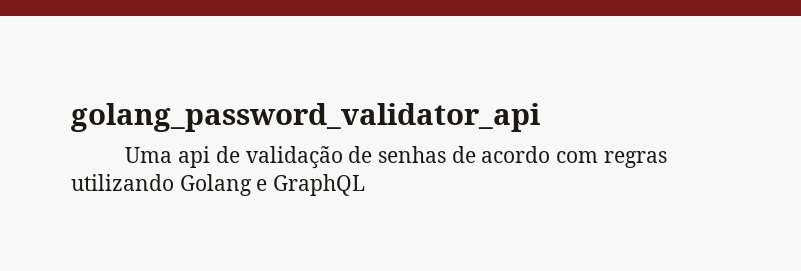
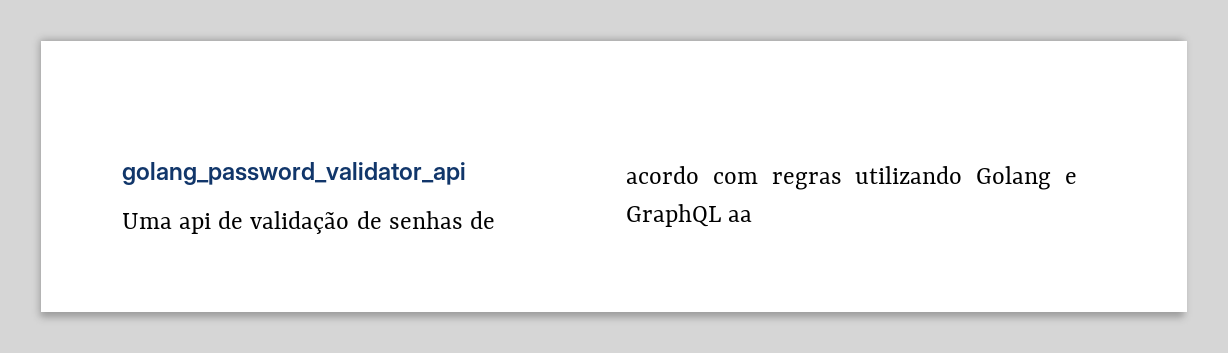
(366, 185) none -> [728,210,753,222] aa

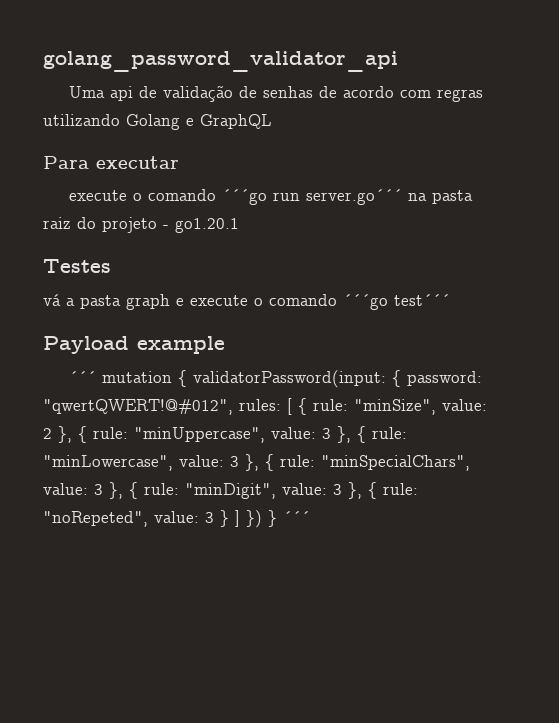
[728,210,753,222] aa -> [43,156,179,169] [68,189,473,205] [43,217,239,233] [43,259,111,273] [43,294,450,310] [43,336,225,354] [68,370,482,388] [43,398,487,415] [43,426,407,443] [43,454,470,471] [43,482,418,499] [43,510,310,528] // Para executar // execute o comando ´´´go run server.go´´´ na pasta raiz do projeto - go1.20.1 // Testes // vá a pasta graph e execute o comando ´´´go test´´´ // Payload example // ´´´ mutation { validatorPassword(input: { password: "qwertQWERT!@#012", rules: [ { rule: "minSize", value: 2 }, { rule: "minUppercase", value: 3 }, { rule: "minLowercase", value: 3 }, { rule: "minSpecialChars", value: 3 }, { rule: "minDigit", value: 3 }, { rule: "noRepeted", value: 3 } ] }) } ´´´

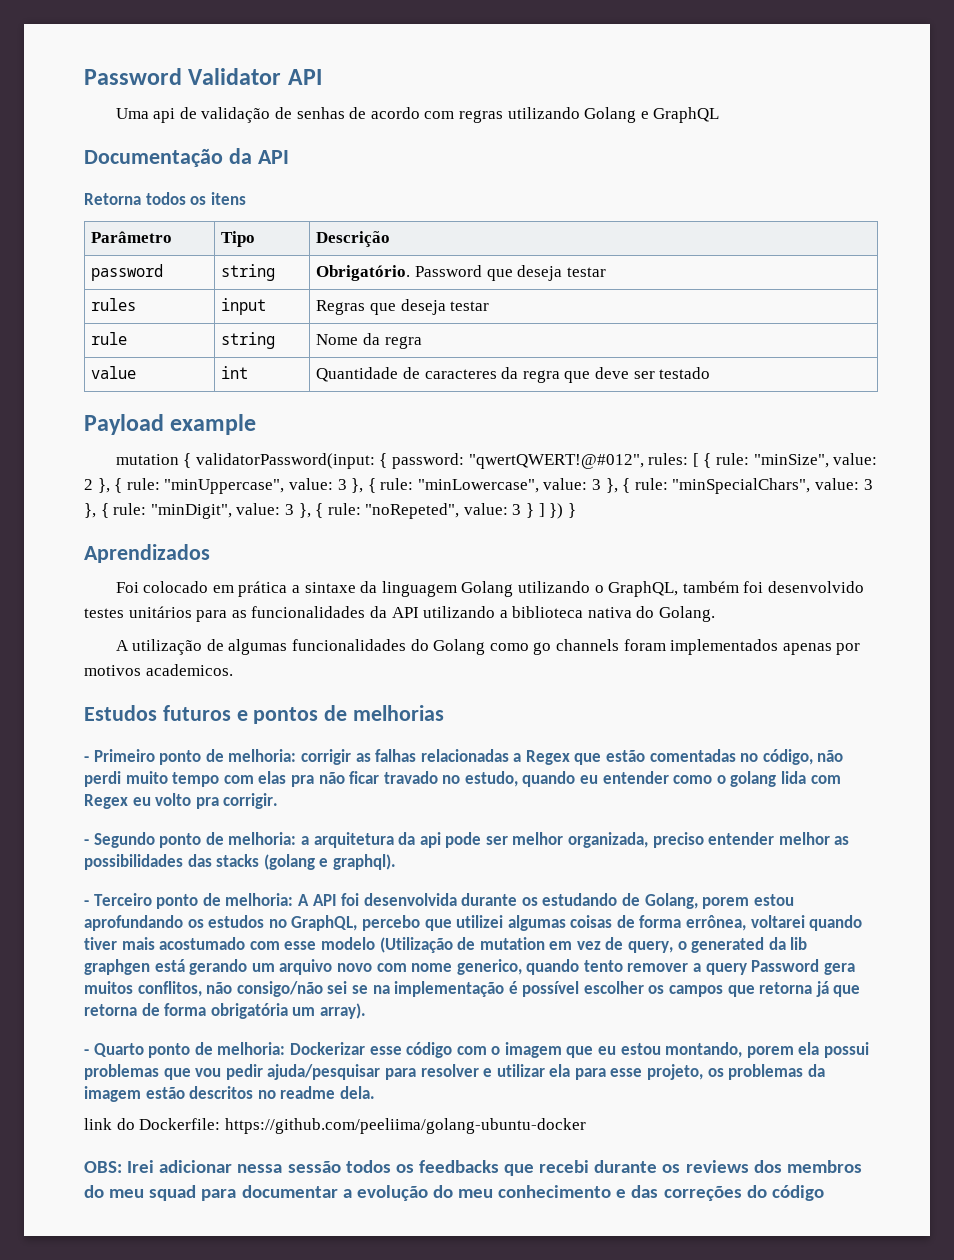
[43,51,398,72] golang_password_validator_api -> [84,68,322,85] Password Validator API
[43,156,179,169] [68,189,473,205] [43,217,239,233] [43,259,111,273] [43,294,450,310] Para executar // execute o comando ´´´go run server.go´´´ na pasta raiz do projeto - go1.20.1 // Testes // vá a pasta graph e execute o comando ´´´go test´´´ -> [84,148,289,167] [84,192,246,205] [91,231,173,243] [221,231,256,247] [316,231,391,247] [91,264,164,281] [221,264,276,281] [316,265,606,281] [91,298,137,311] [221,298,267,315] [316,299,490,315] [91,332,128,345] [221,332,276,349] [316,333,422,349] [91,366,137,379] [221,366,249,379] [316,367,711,383] Documentação da API // Retorna todos os itens // Parâmetro | Tipo | Descrição // password | string | Obrigatório. Password que deseja testar // rules | input | Regras que deseja testar // rule | string | Nome da regra // value | int | Quantidade de caracteres da regra que deve ser testado
[68,371,96,383] ´´´ -> (257, 424) none
[283,511,310,523] ´´´ -> [84,544,210,563] [115,581,864,597] [84,606,716,622] [115,639,861,655] [84,664,233,676] [84,705,445,724] [84,749,844,765] [84,771,841,787] [84,793,279,809] [84,832,850,848] [84,854,396,870] [84,893,794,909] [84,915,863,931] [84,937,808,953] [84,959,855,975] [84,981,861,997] [84,1003,366,1019] [84,1042,870,1058] [84,1064,825,1080] [84,1086,375,1102] [84,1118,586,1134] [84,1160,862,1176] [84,1185,824,1201] // Aprendizados // Foi colocado em prática a sintaxe da linguagem Golang utilizando o GraphQL, também foi desenvolvido testes unitários para as funcionalidades da API utilizando a biblioteca nativa do Golang. // A utilização de algumas funcionalidades do Golang como go channels foram implementados apenas por motivos academicos. // Estudos futuros e pontos de melhorias // - Primeiro ponto de melhoria: corrigir as falhas relacionadas a Regex que estão comentadas no código, não perdi muito tempo com elas pra não ficar travado no estudo, quando eu entender como o golang lida com Regex eu volto pra corrigir. // - Segundo ponto de melhoria: a arquitetura da api pode ser melhor organizada, preciso entender melhor as possibilidades das stacks (golang e graphql). // - Terceiro ponto de melhoria: A API foi desenvolvida durante os estudando de Golang, porem estou aprofundando os estudos no GraphQL, percebo que utilizei algumas coisas de forma errônea, voltarei quando tiver mais acostumado com esse modelo (Utilização de mutation em vez de query, o generated da lib graphgen está gerando um arquivo novo com nome generico, quando tento remover a query Password gera muitos conflitos, não consigo/não sei se na implementação é possível escolher os campos que retorna já que retorna de forma obrigatória um array). // - Quarto ponto de melhoria: Dockerizar esse código com o imagem que eu estou montando, porem ela possui problemas que vou pedir ajuda/pesquisar para resolver e utilizar ela para esse projeto, os problemas da imagem estão descritos no readme dela. // link do Dockerfile: https://github.com/peeliima/golang-ubuntu-docker // OBS: Irei adicionar nessa sessão todos os feedbacks que recebi durante os reviews dos membros do meu squad para documentar a evolução do meu conhecimento e das correções do código

